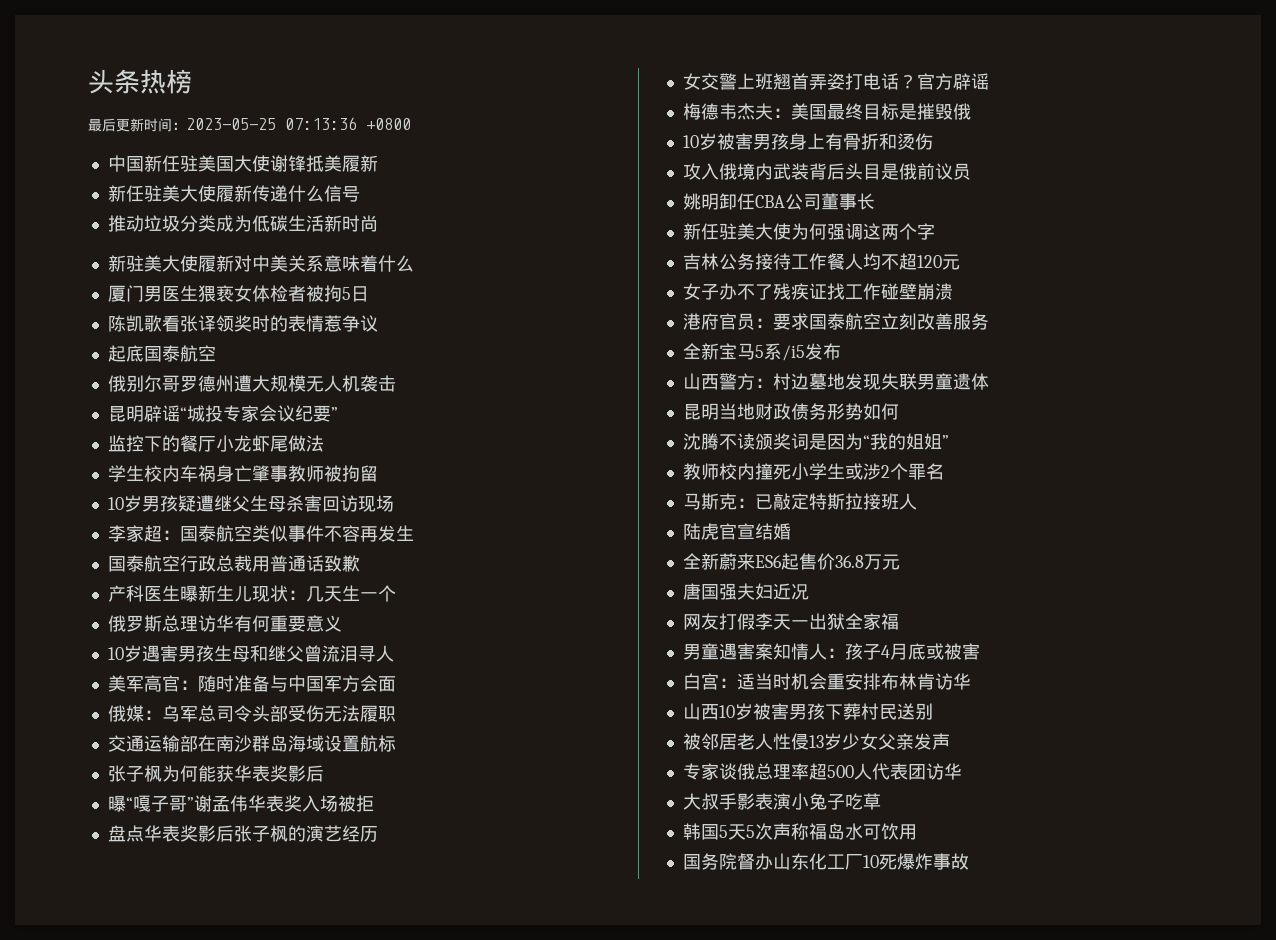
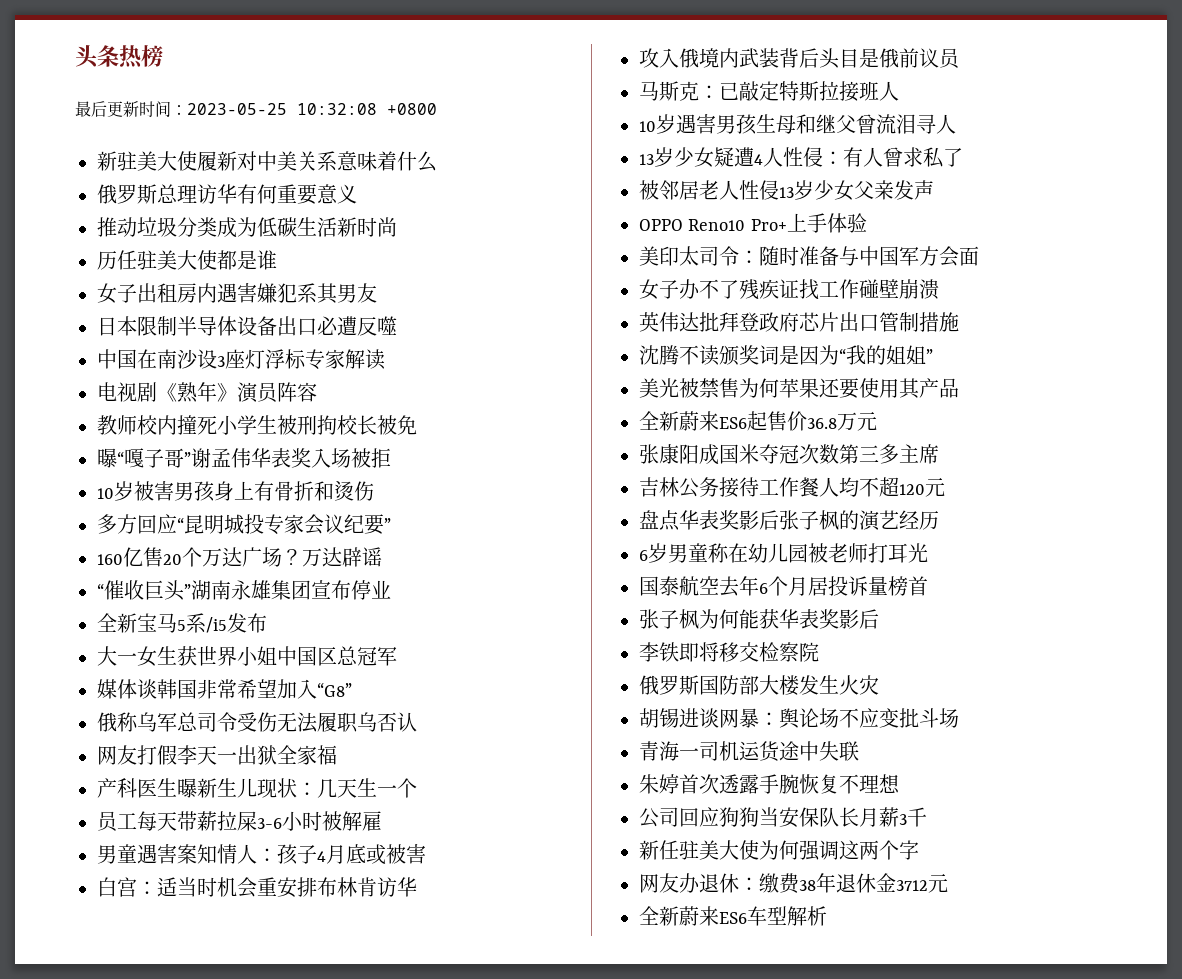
[285,117,357,130] 07:13:36 -> [297,103,377,115] 10:32:08
[107,155,378,172] [107,185,360,202] [107,215,378,232] // 中国新任驻美国大使谢锋抵美履新 // 新任驻美大使履新传递什么信号 // 推动垃圾分类成为低碳生活新时尚 -> (437, 109) none
[107,285,369,302] [107,315,378,332] [107,345,216,362] [107,375,396,392] [107,405,187,422] 厦门男医生猥亵女体检者被拘5日 // 陈凯歌看张译领奖时的表情惹争议 // 起底国泰航空 // 俄别尔哥罗德州遭大规模无人机袭击 // 昆明辟谣“ -> [97,184,357,205] [97,217,397,238] [97,250,277,270] [97,283,377,304] [97,316,397,336] [97,349,385,370] [97,382,317,403] [97,415,417,435] [97,448,391,468] [97,481,374,502] [97,514,224,534] 俄罗斯总理访华有何重要意义 // 推动垃圾分类成为低碳生活新时尚 // 历任驻美大使都是谁 // 女子出租房内遇害嫌犯系其男友 // 日本限制半导体设备出口必遭反噬 // 中国在南沙设3座灯浮标专家解读 // 电视剧《熟年》演员阵容 // 教师校内撞死小学生被刑拘校长被免 // 曝“嘎子哥”谢孟伟华表奖入场被拒 // 10岁被害男孩身上有骨折和烫伤 // 多方回应“昆明
[107,435,324,452] [107,465,378,482] [107,495,394,512] [107,525,414,542] [107,555,360,572] 监控下的餐厅小龙虾尾做法 // 学生校内车祸身亡肇事教师被拘留 // 10岁男孩疑遭继父生母杀害回访现场 // 李家超：国泰航空类似事件不容再发生 // 国泰航空行政总裁用普通话致歉 -> [97,547,382,567] [97,580,391,601] [97,613,267,633] [97,646,397,667] [97,679,352,699] [97,712,417,733] [97,745,337,765] 160亿售20个万达广场？万达辟谣 // “催收巨头”湖南永雄集团宣布停业 // 全新宝马5系/i5发布 // 大一女生获世界小姐中国区总冠军 // 媒体谈韩国非常希望加入“G8” // 俄称乌军总司令受伤无法履职乌否认 // 网友打假李天一出狱全家福
[107,615,342,632] [107,645,394,662] [107,675,396,692] [107,705,396,722] [107,735,396,752] [107,765,324,782] [107,795,374,812] [107,825,378,842] [682,73,989,90] [682,103,971,120] [682,133,933,150] [682,163,971,180] [682,193,875,210] [682,223,935,240] [682,253,960,270] [682,283,953,300] [682,313,989,330] [682,343,841,361] [682,373,989,390] [682,403,899,420] [682,433,949,450] [682,463,944,480] [682,493,917,510] [682,523,791,540] [682,553,900,570] [682,583,809,600] [682,613,899,630] 俄罗斯总理访华有何重要意义 // 10岁遇害男孩生母和继父曾流泪寻人 // 美军高官：随时准备与中国军方会面 // 俄媒：乌军总司令头部受伤无法履职 // 交通运输部在南沙群岛海域设置航标 // 张子枫为何能获华表奖影后 // 曝“嘎子哥”谢孟伟华表奖入场被拒 // 盘点华表奖影后张子枫的演艺经历 // 女交警上班翘首弄姿打电话？官方辟谣 // 梅德韦杰夫：美国最终目标是摧毁俄 // 10岁被害男孩身上有骨折和烫伤 // 攻入俄境内武装背后头目是俄前议员 // 姚明卸任CBA公司董事长 // 新任驻美大使为何强调这两个字 // 吉林公务接待工作餐人均不超120元 // 女子办不了残疾证找工作碰壁崩溃 // 港府官员：要求国泰航空立刻改善服务 // 全新宝马5系/i5发布 // 山西警方：村边墓地发现失联男童遗体 // 昆明当地财政债务形势如何 // 沈腾不读颁奖词是因为“我的姐姐” // 教师校内撞死小学生或涉2个罪名 // 马斯克：已敲定特斯拉接班人 // 陆虎官宣结婚 // 全新蔚来ES6起售价36.8万元 // 唐国强夫妇近况 // 网友打假李天一出狱全家福 -> [97,811,382,832] 员工每天带薪拉屎3-6小时被解雇
[682,703,933,720] 山西10岁被害男孩下葬村民送别 -> [639,48,961,69] [639,81,899,102] [639,114,956,135] [639,147,963,168] 攻入俄境内武装背后头目是俄前议员 // 马斯克：已敲定特斯拉接班人 // 10岁遇害男孩生母和继父曾流泪寻人 // 13岁少女疑遭4人性侵：有人曾求私了
[682,763,962,780] [682,793,881,810] [682,823,917,840] [682,853,969,870] 专家谈俄总理率超500人代表团访华 // 大叔手影表演小兔子吃草 // 韩国5天5次声称福岛水可饮用 // 国务院督办山东化工厂10死爆炸事故 -> [639,213,867,233] [639,246,979,267] [639,279,939,300] [639,312,959,332] [639,345,933,366] [639,378,959,399] [639,411,877,431] [639,444,939,465] [639,477,945,498] [639,510,939,531] [639,543,928,563] [639,576,928,597] [639,609,879,629] [639,642,819,662] [639,675,879,696] [639,708,959,728] [639,741,859,762] [639,774,900,794] [639,807,927,828] [639,840,919,861] [639,873,948,894] [639,906,827,926] OPPO Reno10 Pro+上手体验 // 美印太司令：随时准备与中国军方会面 // 女子办不了残疾证找工作碰壁崩溃 // 英伟达批拜登政府芯片出口管制措施 // 沈腾不读颁奖词是因为“我的姐姐” // 美光被禁售为何苹果还要使用其产品 // 全新蔚来ES6起售价36.8万元 // 张康阳成国米夺冠次数第三多主席 // 吉林公务接待工作餐人均不超120元 // 盘点华表奖影后张子枫的演艺经历 // 6岁男童称在幼儿园被老师打耳光 // 国泰航空去年6个月居投诉量榜首 // 张子枫为何能获华表奖影后 // 李铁即将移交检察院 // 俄罗斯国防部大楼发生火灾 // 胡锡进谈网暴：舆论场不应变批斗场 // 青海一司机运货途中失联 // 朱婷首次透露手腕恢复不理想 // 公司回应狗狗当安保队长月薪3千 // 新任驻美大使为何强调这两个字 // 网友办退休：缴费38年退休金3712元 // 全新蔚来ES6车型解析

